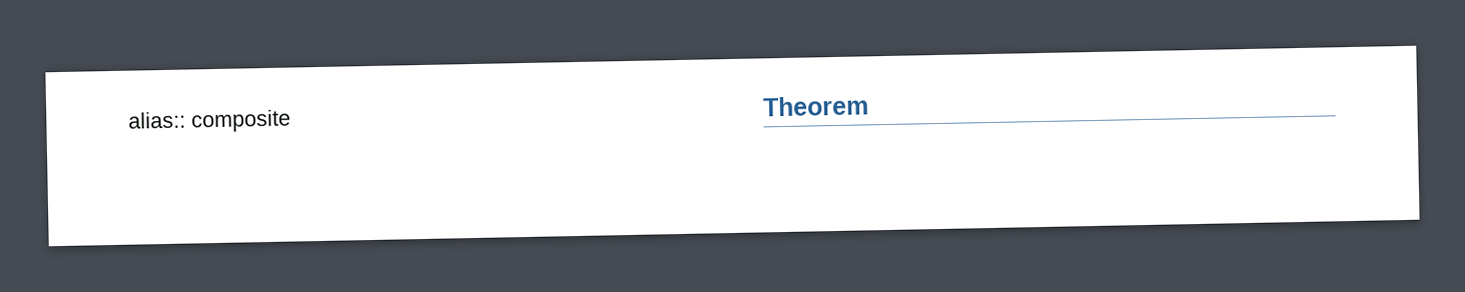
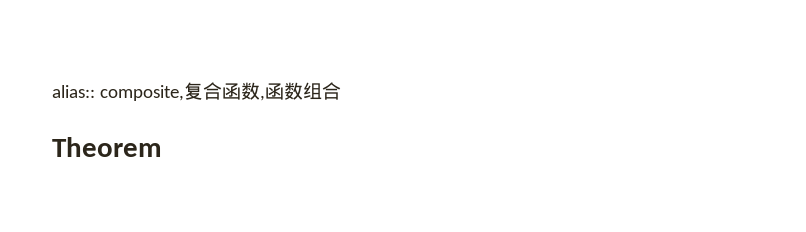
[191,109,291,133] composite -> [99,82,341,101] composite,复合函数,函数组合

